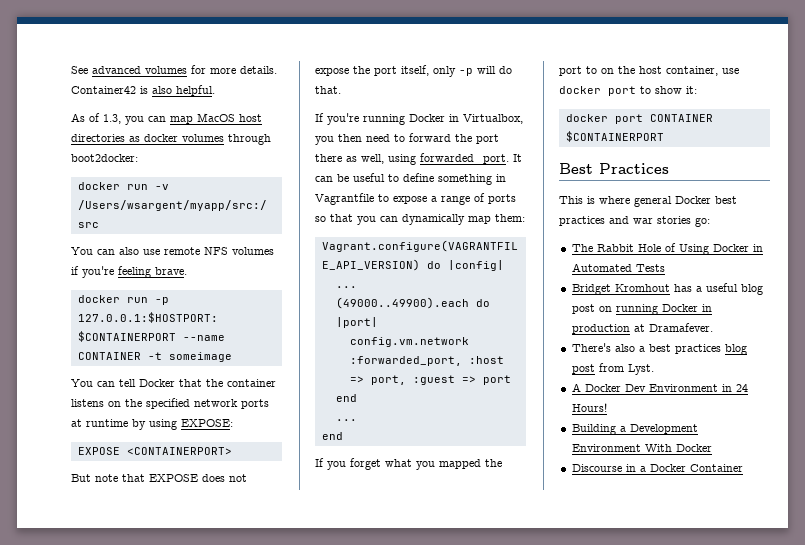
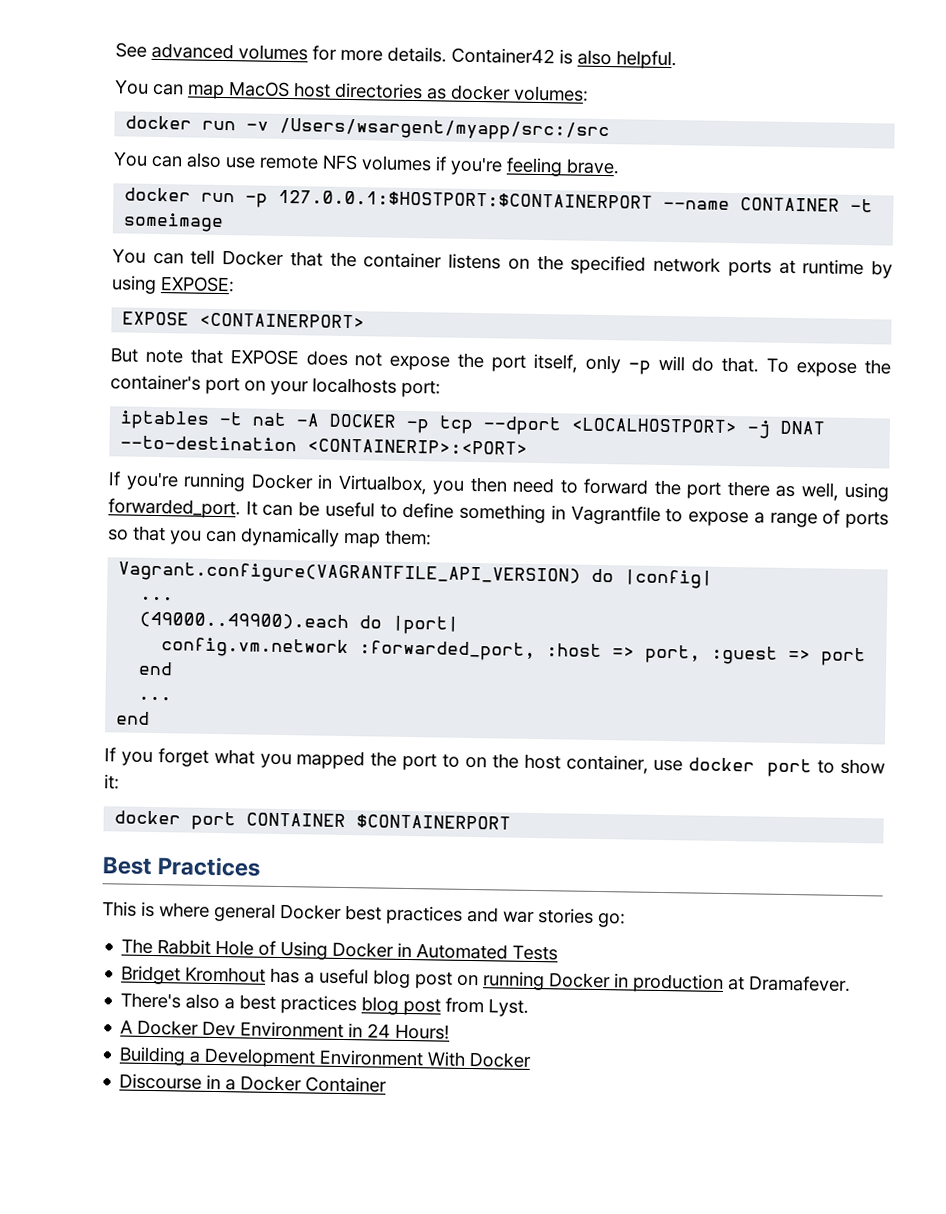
[71,113,144,125] As of 1.3, you -> [115,79,149,95] You
[182,134,271,145] [71,154,138,162] volumes through boot2docker: -> [513,85,589,102] volumes:
(341, 90) none -> [766,357,891,378] [110,374,441,398] [120,410,826,439] [120,435,529,455] To expose the container's port on your localhosts port: // iptables -t nat -A DOCKER -p tcp --dport <LOCALHOSTPORT> -j DNAT --to-destination <CONTAINERIP>:<PORT>

